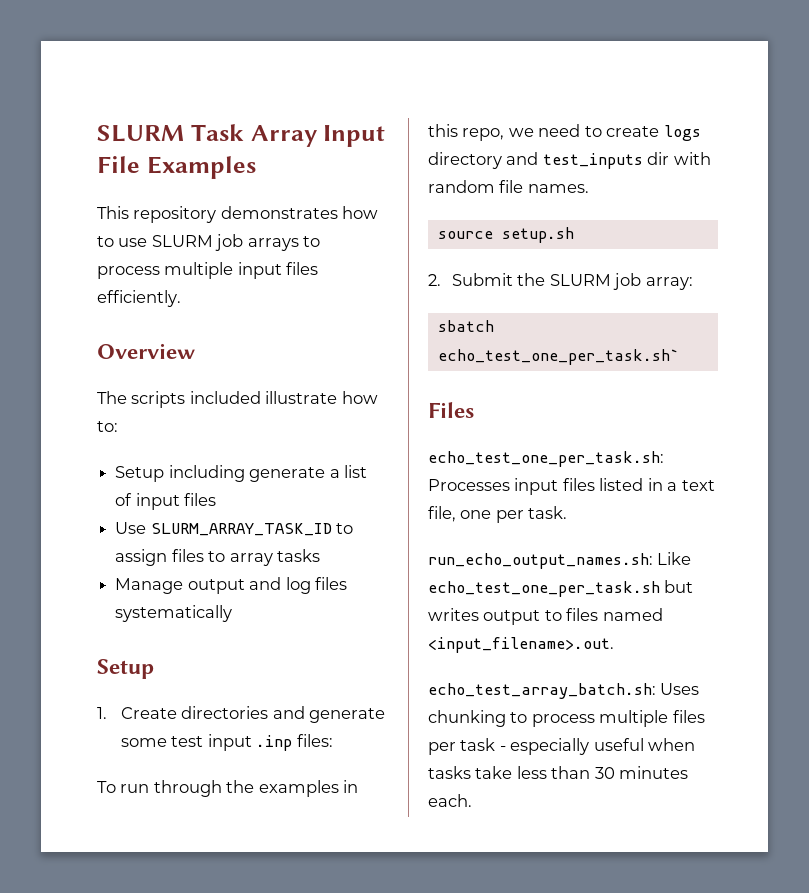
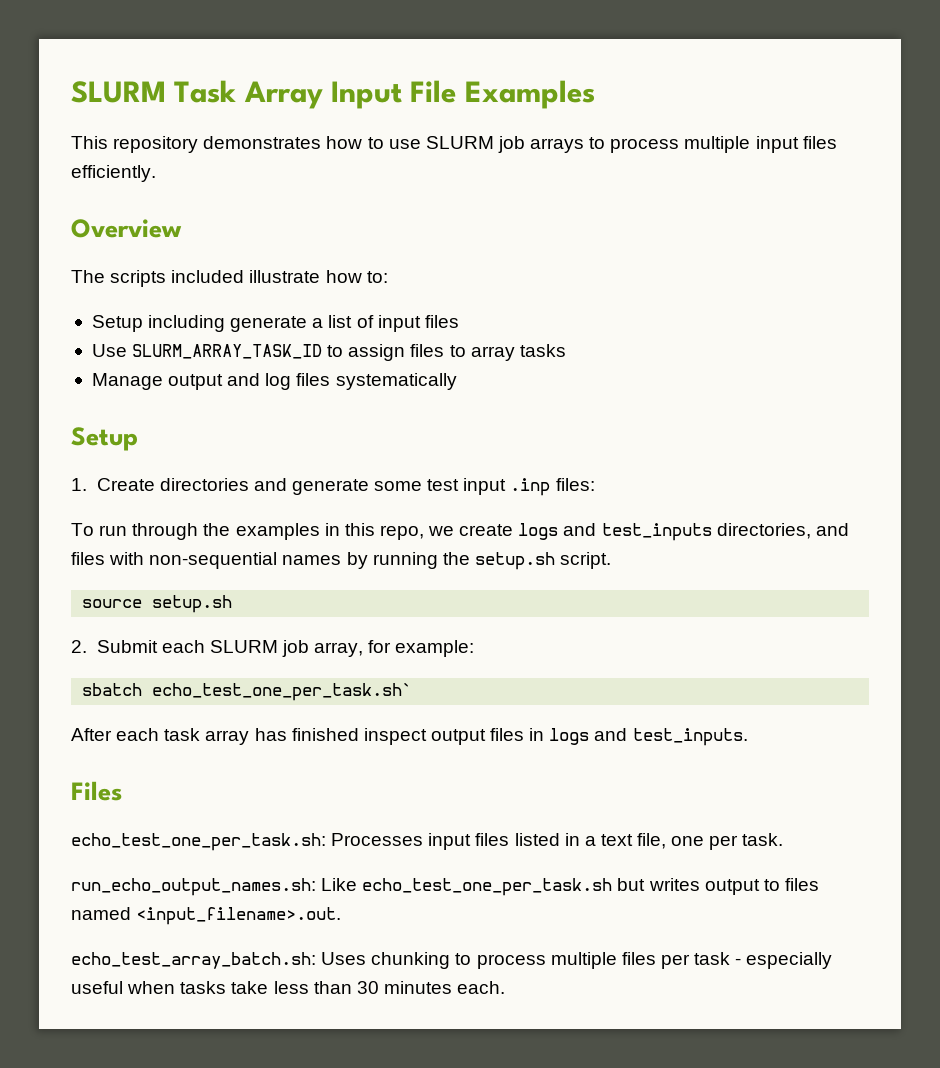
[538,124,602,137] need to -> (455, 531) none
[428,152,502,169] directory -> (559, 531) none
[647,152,711,165] [428,180,589,193] dir with random file names. -> [716,523,849,539] [71,552,612,570] directories, and files with non-sequential names by running the setup.sh script.
[517,273,693,290] the SLURM job array: -> [161,640,475,657] each SLURM job array, for example:
(679, 357) none -> [71,728,748,746] // After each task array has finished inspect output files in logs and test_inputs.

